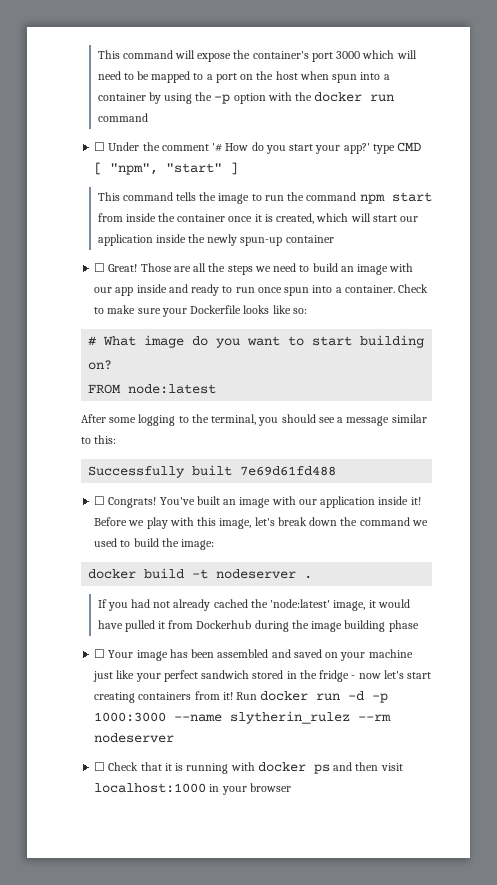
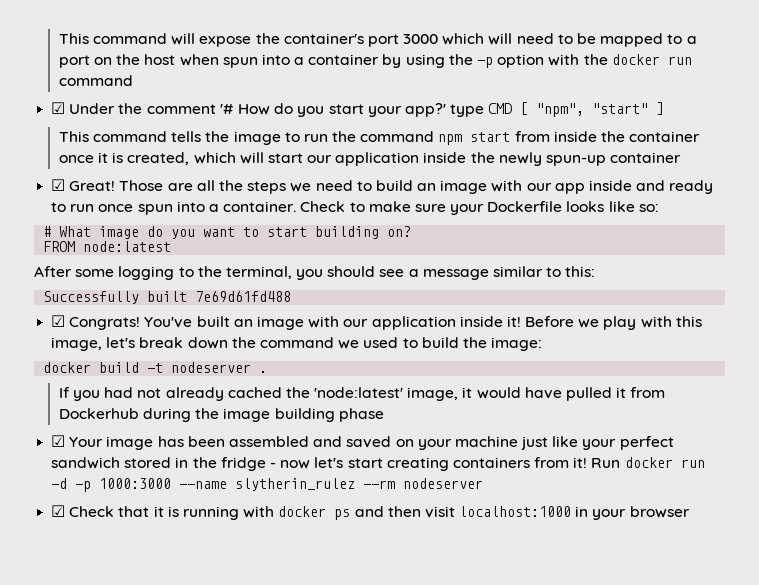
[94,142,106,151] ☐ -> [51,102,66,114] ☑
[94,263,106,272] ☐ -> [51,179,66,191] ☑
[94,496,106,505] ☐ -> [51,315,66,327] ☑
[94,649,106,658] ☐ -> [51,435,66,447] ☑
[94,762,106,771] ☐ -> [51,505,66,517] ☑

